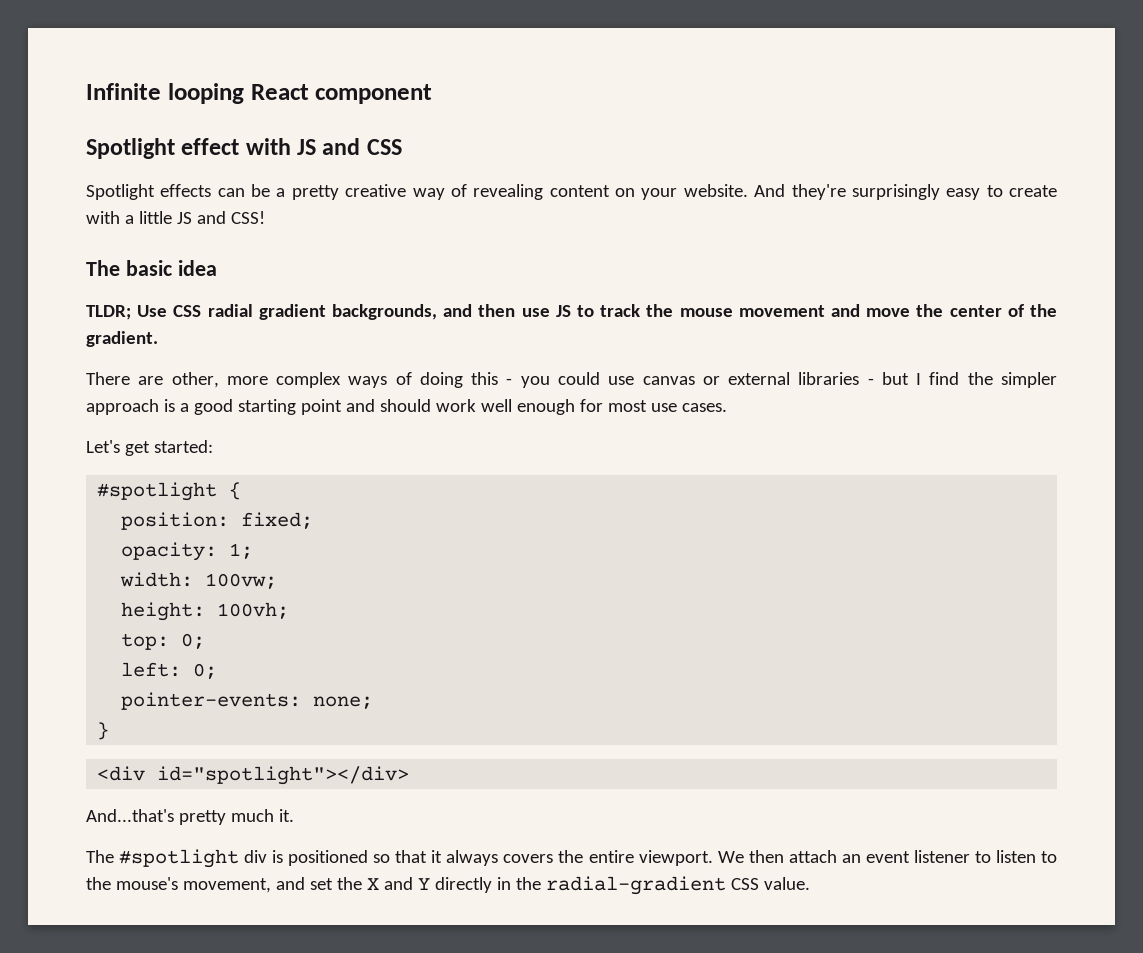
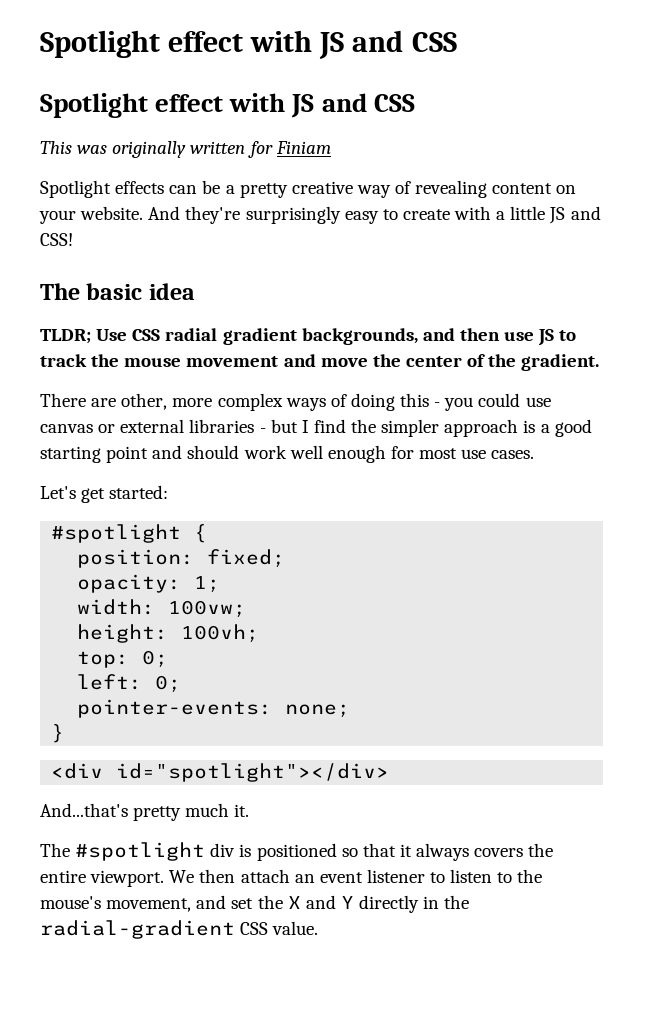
[86,83,433,104] [86,138,402,159] Infinite looping React component // Spotlight effect with JS and CSS -> [40,30,457,59] [40,93,415,118] [40,141,331,158] Spotlight effect with JS and CSS // Spotlight effect with JS and CSS // This was originally written for Finiam

